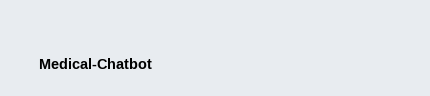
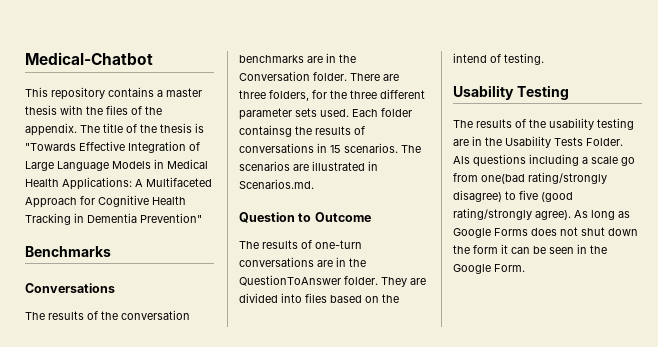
(152, 63) none -> [25,87,202,100] [25,105,162,115] [25,123,204,136] [25,141,200,153] [25,159,208,171] [25,177,212,190] [25,195,186,208] [25,213,202,225] [25,246,111,257] [25,283,115,293] [25,310,190,320] [239,53,356,63] [239,71,399,81] [239,89,425,101] [239,108,412,120] [239,125,365,137] [239,143,421,153] [239,161,378,171] [239,179,314,189] [239,212,371,223] [239,240,362,249] [239,257,366,267] [239,275,426,287] [239,293,399,303] [453,53,544,65] [453,85,569,100] [453,118,634,130] [453,136,623,148] [453,154,635,167] [453,172,607,184] [453,190,573,202] [453,208,630,220] [453,227,638,238] [453,244,607,254] [453,264,525,274] // This repository contains a master thesis with the files of the appendix. The title of the thesis is "Towards Effective Integration of Large Language Models in Medical Health Applications: A Multifaceted Approach for Cognitive Health Tracking in Dementia Prevention" // Benchmarks // Conversations // The results of the conversation benchmarks are in the Conversation folder. There are three folders, for the three different parameter sets used. Each folder containsg the results of conversations in 15 scenarios. The scenarios are illustrated in Scenarios.md. // Question to Outcome // The results of one-turn conversations are in the QuestionToAnswer folder. They are divided into files based on the intend of testing. // Usability Testing // The results of the usability testing are in the Usability Tests Folder. Als questions including a scale go from one(bad rating/strongly disagree) to five (good rating/strongly agree). As long as Google Forms does not shut down the form it can be seen in the Google Form.

